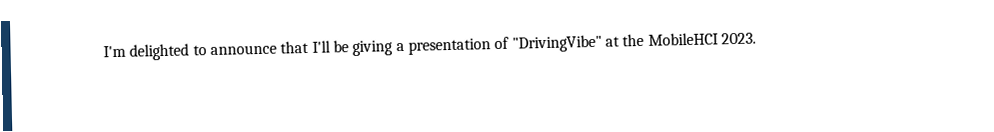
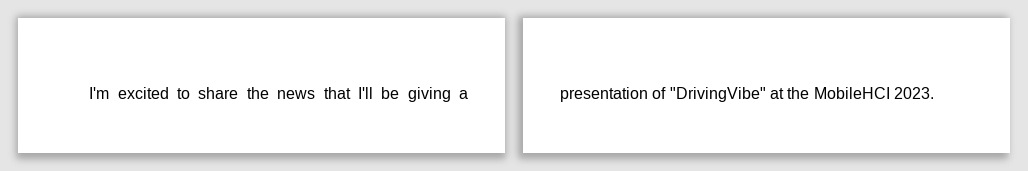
[129,43,278,61] delighted to announce -> [117,87,316,99] excited to share the news

